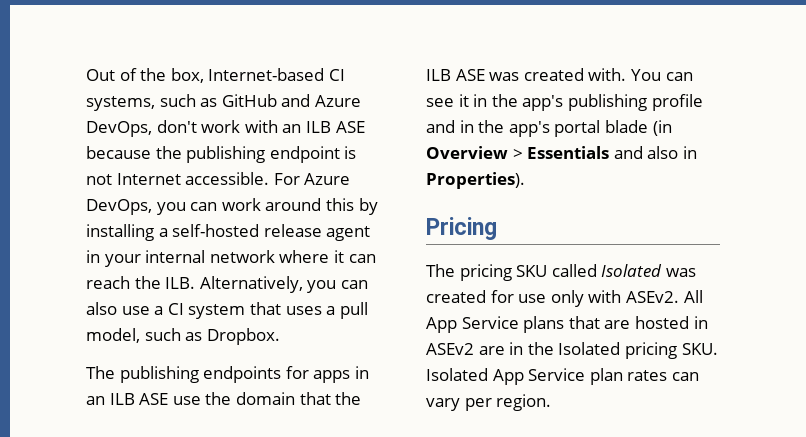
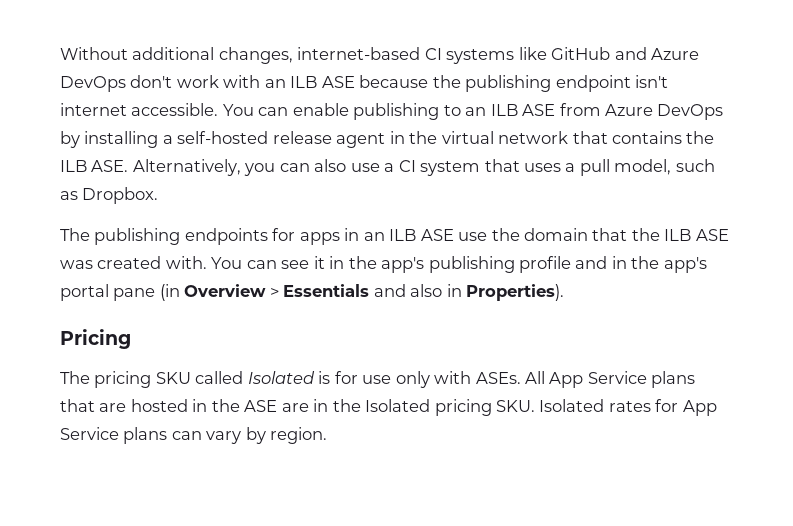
[86,68,345,83] [86,94,218,111] Out of the box, Internet-based CI systems, such as -> [60,47,547,64] Without additional changes, internet-based CI systems like
[86,121,152,137] DevOps, -> [60,76,126,92] DevOps
[344,146,357,159] [86,172,351,185] [86,198,354,215] is not Internet accessible. For Azure DevOps, you can work around this -> [635,75,669,88] [60,103,724,120] isn't internet accessible. You can enable publishing to an ILB ASE from Azure DevOps
[104,250,376,267] [86,276,196,289] your internal network where it can reach the ILB. -> [409,131,715,144] [60,160,129,172] the virtual network that contains the ILB ASE.
[604,120,648,133] blade -> [113,288,156,301] pane
[665,268,696,277] [426,290,486,303] was created -> [318,371,331,384] is
[625,291,679,303] ASEv2. -> [475,372,521,384] ASEs.
[426,343,474,355] ASEv2 -> [211,399,278,412] the ASE
[492,368,668,385] App Service plan rates -> [608,399,717,416] [60,427,168,444] rates for App Service plans
[464,398,492,411] per -> [245,427,266,444] by

